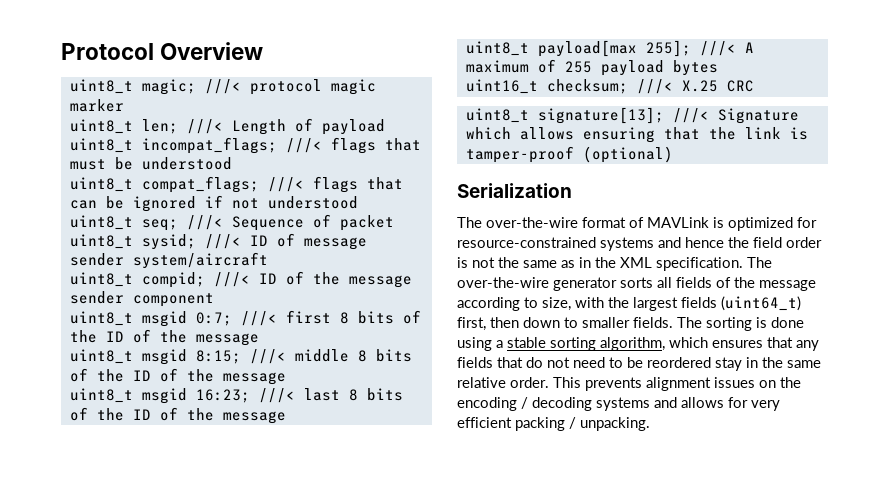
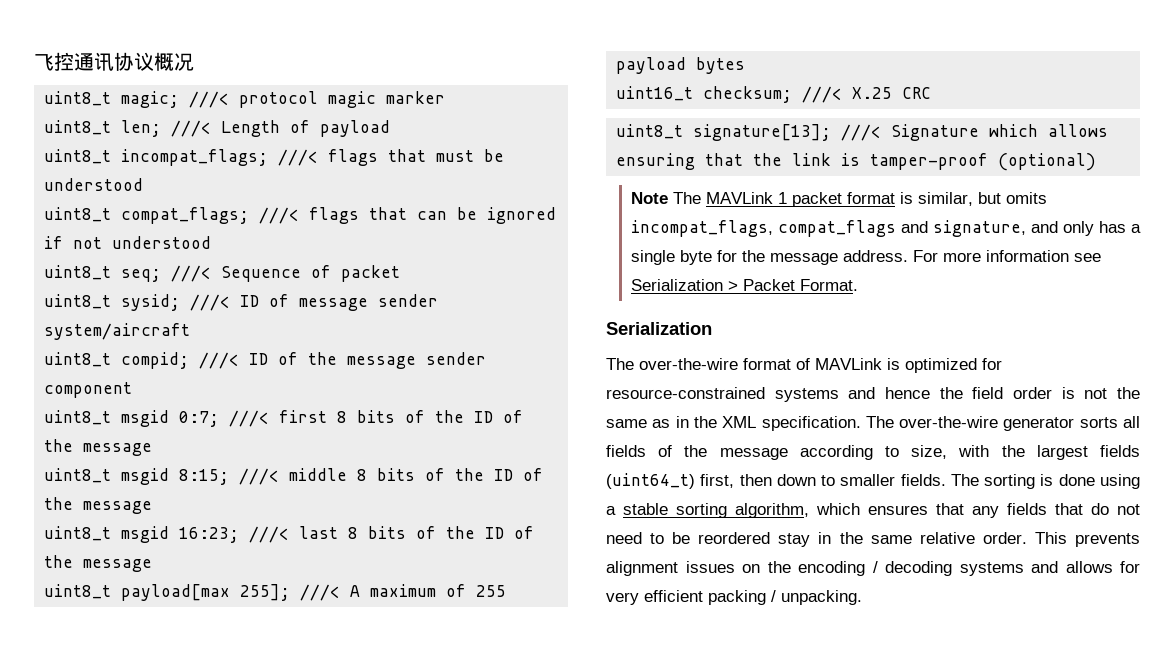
[61,42,264,60] Protocol Overview -> [34,52,194,71] 飞控通讯协议概况
(673, 154) none -> [630,192,1047,207] [630,220,1141,237] [630,250,1101,265] [630,279,858,291] // Note The MAVLink 1 packet format is similar, but omits incompat_flags, compat_flags and signature, and only has a single byte for the message address. For more information see Serialization > Packet Format.

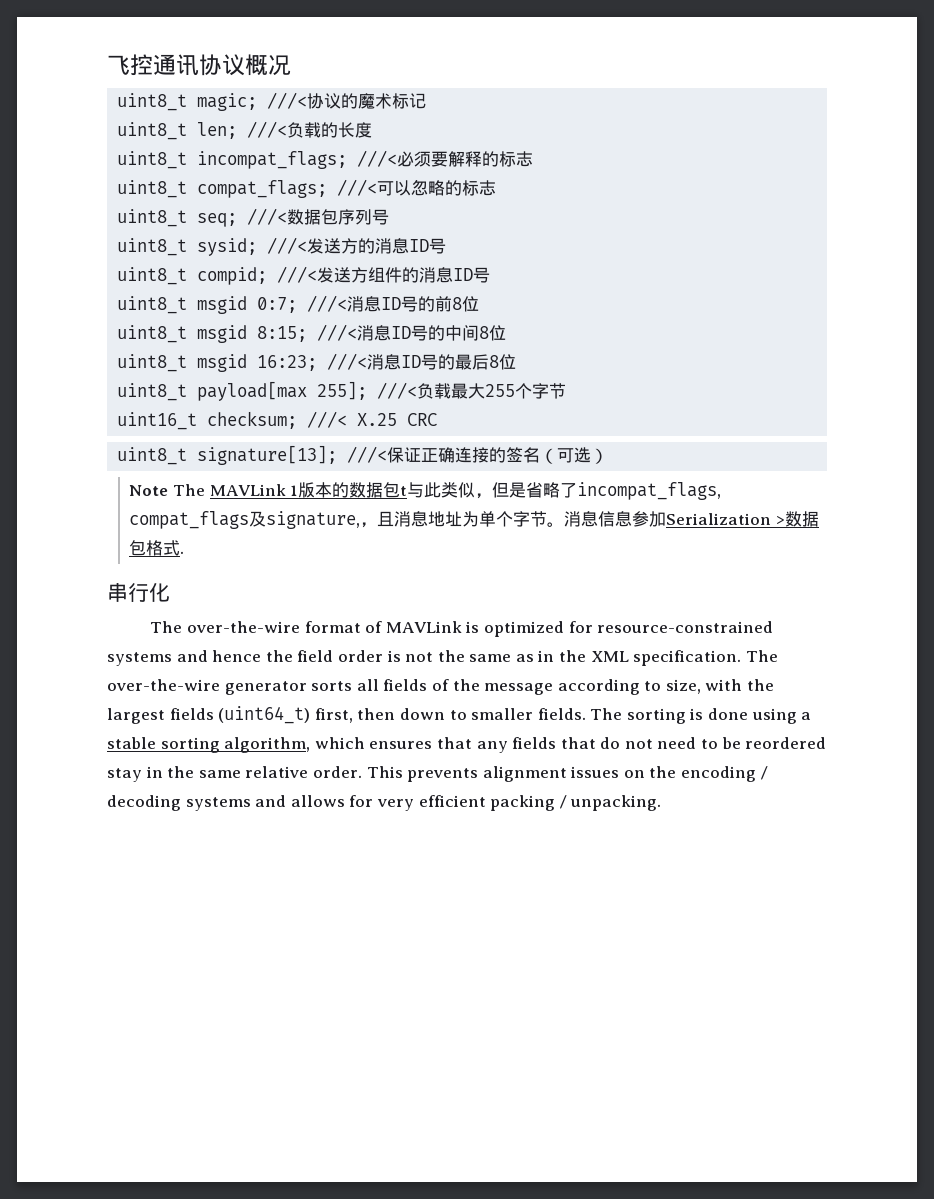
[239,91,446,108] protocol magic marker -> [307,93,427,109] 协议的魔术标记
[221,120,391,137] Length of payload -> [287,122,373,138] 负载的长度
[328,149,505,166] [44,178,144,191] [44,207,557,224] [44,236,212,249] flags that must be understood // uint8_t compat_flags; ///< flags that can be ignored if not understood -> [397,151,534,167] [117,179,497,198] 必须要解释的标志 // uint8_t compat_flags; ///<可以忽略的标志
[221,265,401,282] Sequence of packet -> [287,209,390,225] 数据包序列号
[240,294,439,311] [44,323,191,340] [44,352,487,369] [44,382,133,398] [44,410,524,427] [44,439,153,456] [44,468,544,485] [44,497,153,514] [44,526,535,543] [44,555,153,572] [44,584,507,601] [616,57,746,74] ID of message sender system/aircraft // uint8_t compid; ///< ID of the message sender component // uint8_t msgid 0:7; ///< first 8 bits of the ID of the message // uint8_t msgid 8:15; ///< middle 8 bits of the ID of the message // uint8_t msgid 16:23; ///< last 8 bits of the ID of the message // uint8_t payload[max 255]; ///< A maximum of 255 payload bytes -> [307,238,447,254] [117,266,491,285] [117,295,480,314] [117,324,507,343] [117,353,517,372] [117,381,567,401] 发送方的消息ID号 // uint8_t compid; ///<发送方组件的消息ID号 // uint8_t msgid 0:7; ///<消息ID号的前8位 // uint8_t msgid 8:15; ///<消息ID号的中间8位 // uint8_t msgid 16:23; ///<消息ID号的最后8位 // uint8_t payload[max 255]; ///<负载最大255个字节
[891,124,1109,141] [616,153,1097,171] [630,192,1047,207] [630,220,1141,237] [630,250,1101,265] [630,279,858,291] [606,322,712,335] Signature which allows ensuring that the link is tamper-proof (optional) // Note The MAVLink 1 packet format is similar, but omits incompat_flags, compat_flags and signature, and only has a single byte for the message address. For more information see Serialization > Packet Format. // Serialization -> [387,447,609,464] [129,482,722,500] [129,511,820,529] [129,540,185,556] [107,583,170,602] 保证正确连接的签名（可选） // Note The MAVLink 1版本的数据包t与此类似，但是省略了incompat_flags, compat_flags及signature,，且消息地址为单个字节。消息信息参加Serialization >数据包格式. // 串行化

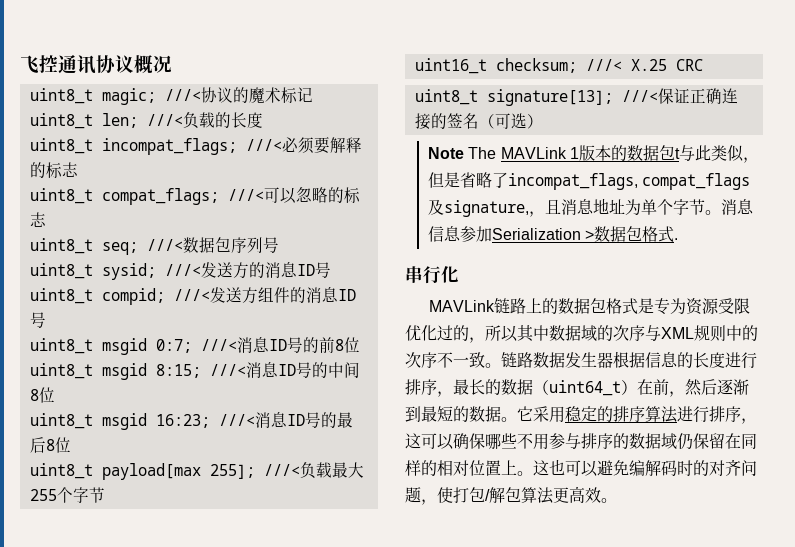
[150,621,774,637] [107,650,778,666] [107,679,775,695] [107,706,812,724] [107,737,827,753] [107,766,768,782] [107,795,662,811] The over-the-wire format of MAVLink is optimized for resource-constrained systems and hence the field order is not the same as in the XML specification. The over-the-wire generator sorts all fields of the message according to size, with the largest fields (uint64_t) first, then down to smaller fields. The sorting is done using a stable sorting algorithm, which ensures that any fields that do not need to be reordered stay in the same relative order. This prevents alignment issues on the encoding / decoding systems and allows for very efficient packing / unpacking. -> [428,298,750,315] [405,325,758,343] [405,351,757,369] [405,379,749,397] [405,406,757,424] [405,433,757,450] [405,459,757,477] [405,486,617,505] MAVLink链路上的数据包格式是专为资源受限优化过的，所以其中数据域的次序与XML规则中的次序不一致。链路数据发生器根据信息的长度进行排序，最长的数据（uint64_t）在前，然后逐渐到最短的数据。它采用稳定的排序算法进行排序，这可以确保哪些不用参与排序的数据域仍保留在同样的相对位置上。这也可以避免编解码时的对齐问题，使打包/解包算法更高效。

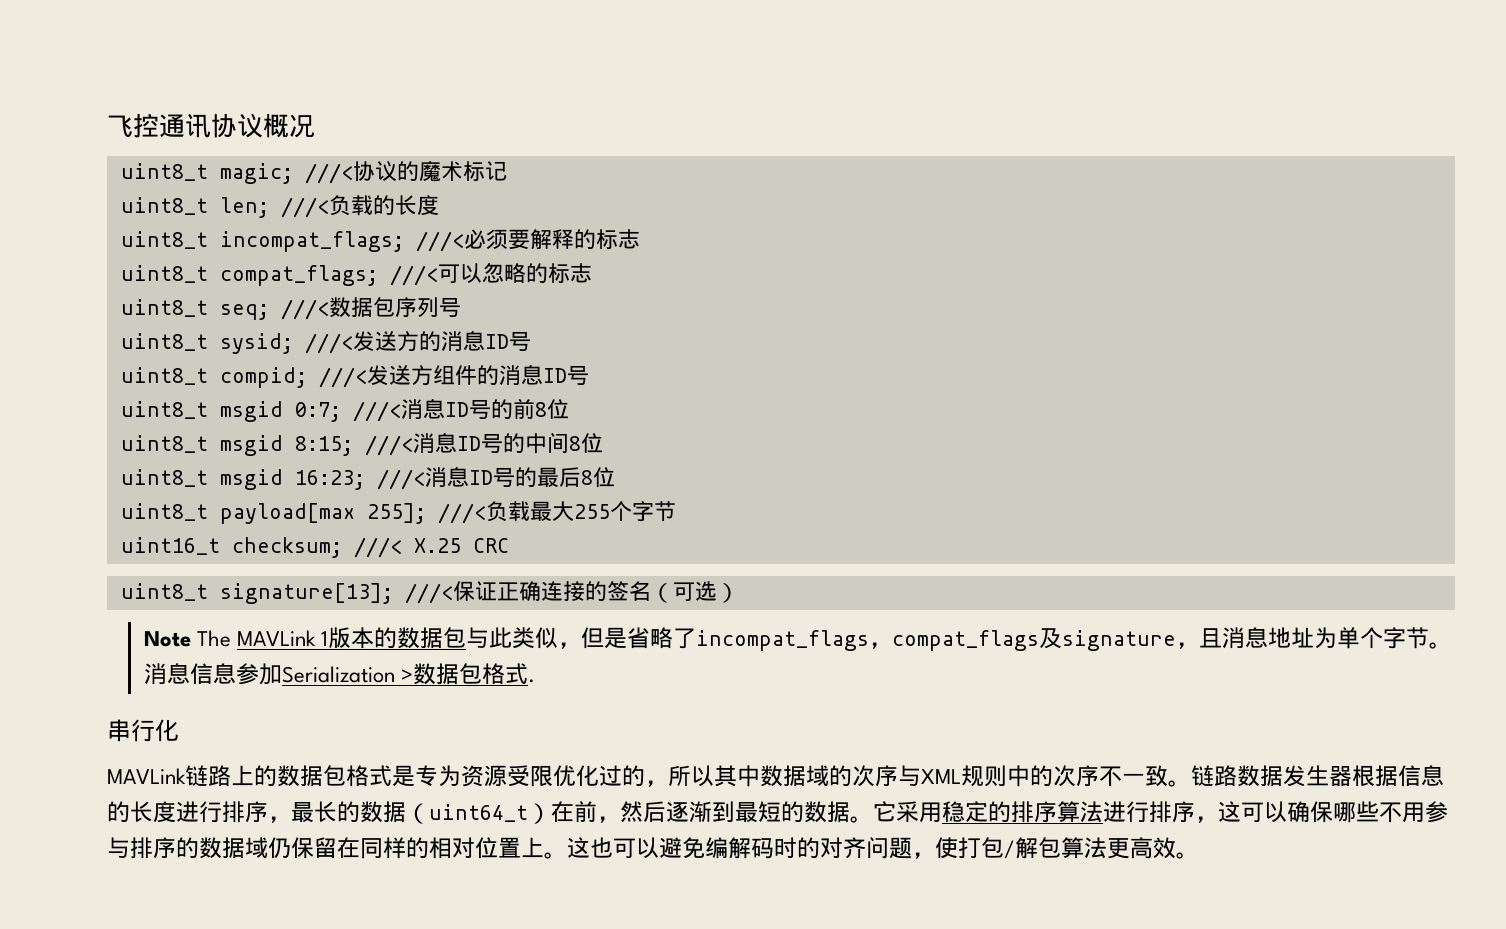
[674,148,680,159] t -> (466, 637) none
[507,173,751,190] [427,199,529,217] incompat_flags, compat_flags及signature, -> [695,628,1176,651] incompat_flags，compat_flags及signature

